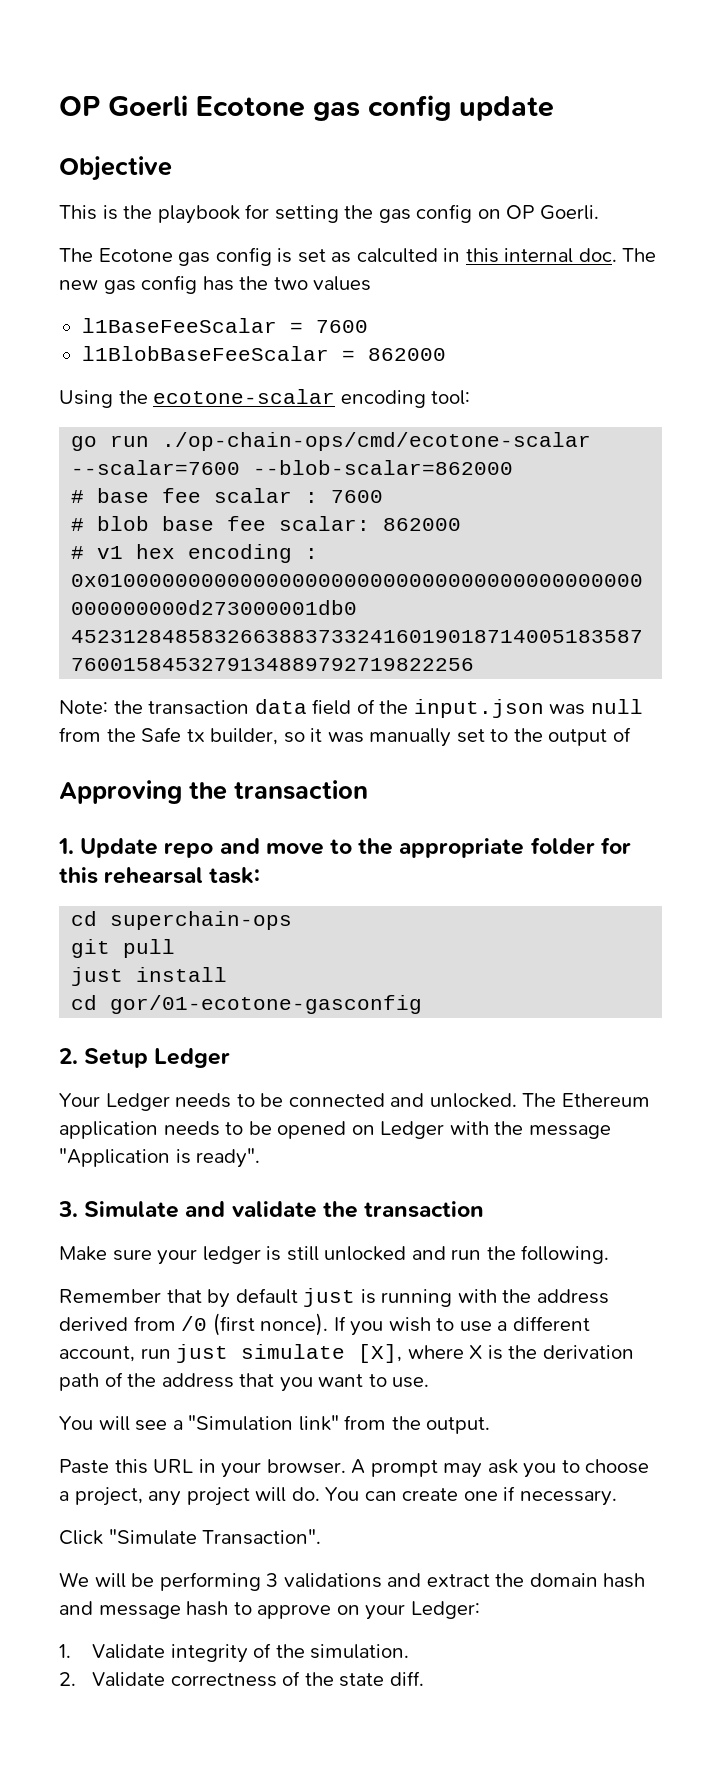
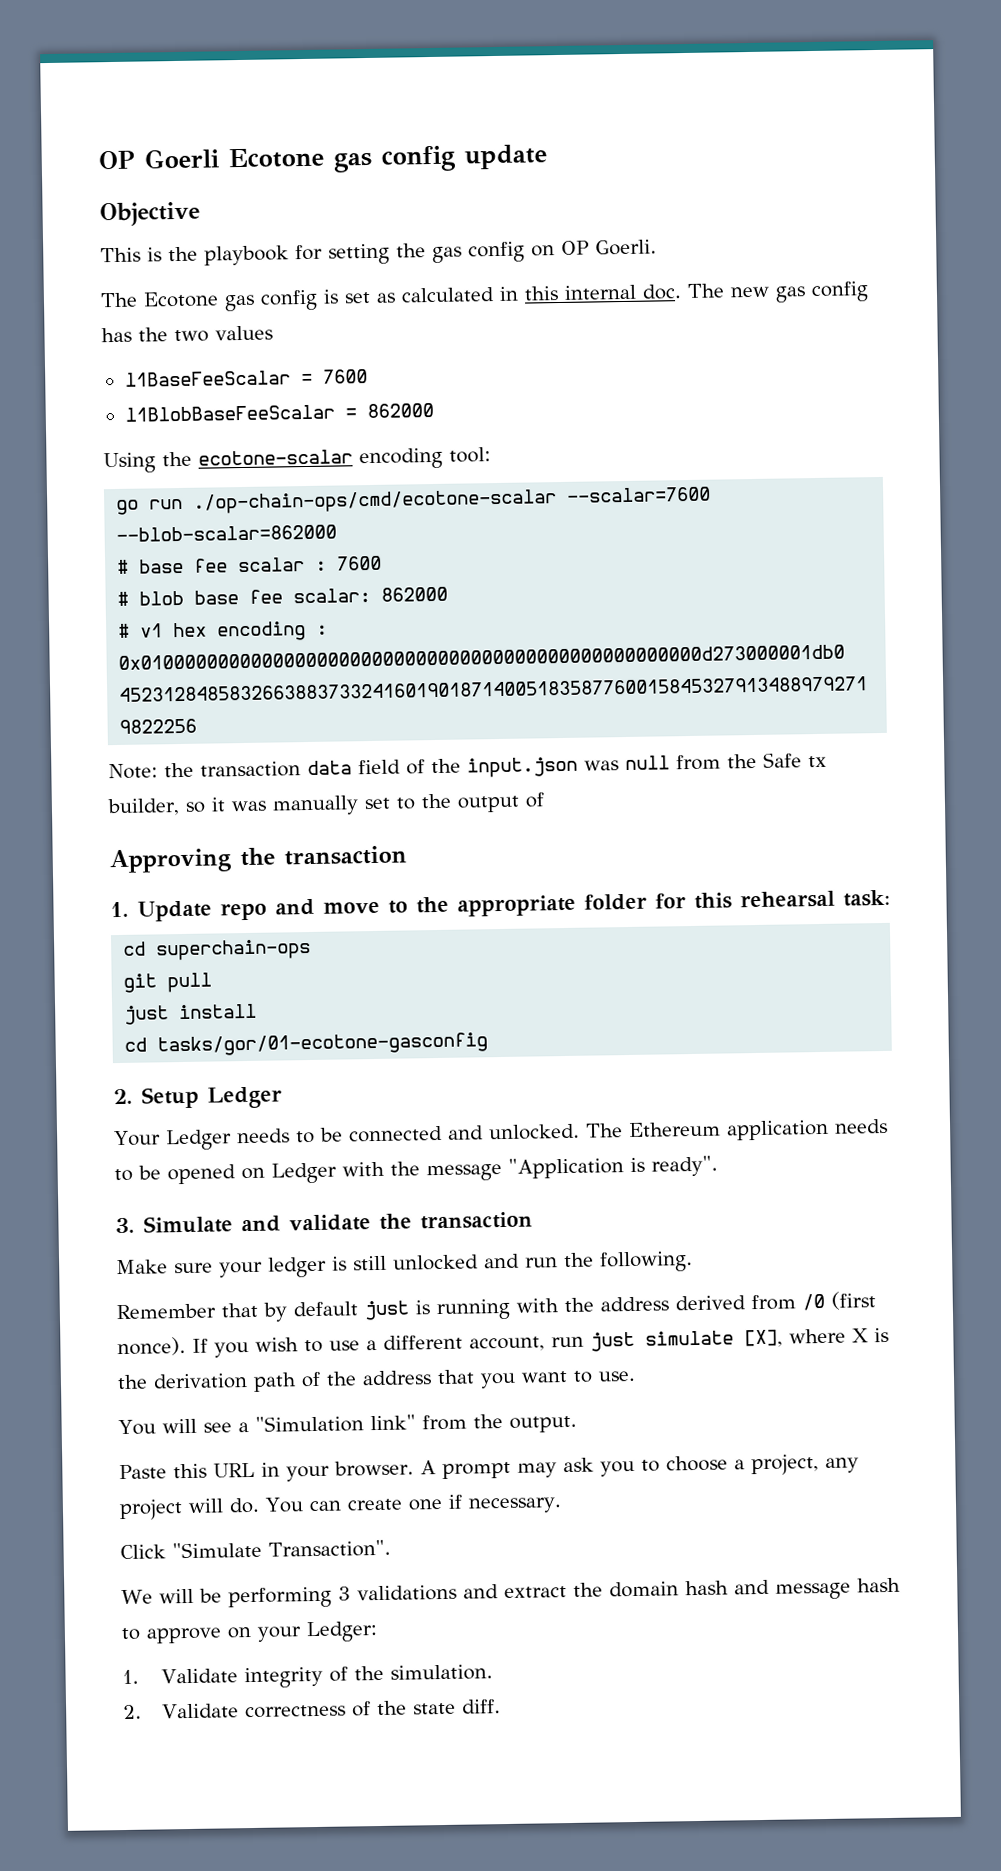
[356,248,438,263] calculted -> [401,287,495,303] calculated
[110,995,423,1014] gor/01-ecotone-gasconfig -> [157,1032,489,1057] tasks/gor/01-ecotone-gasconfig

